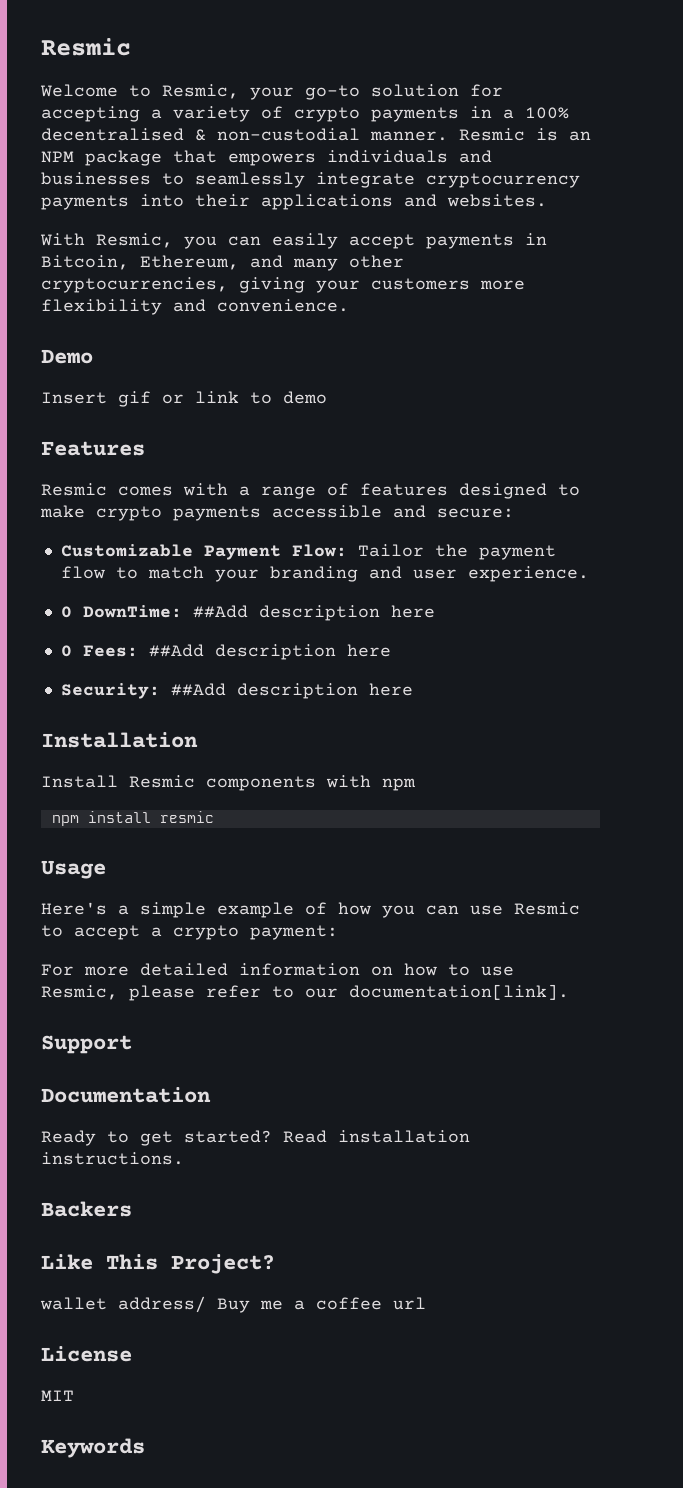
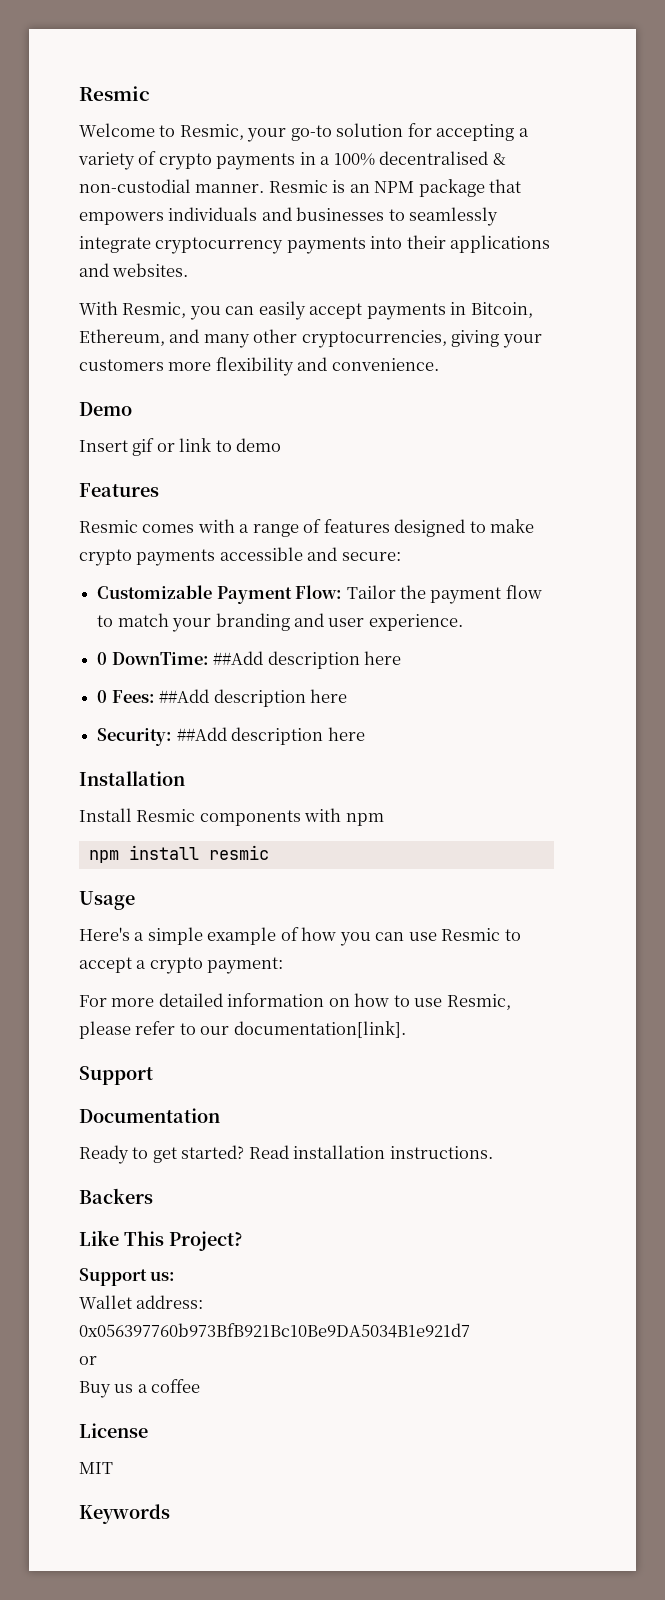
[40,1296,283,1313] wallet address/ Buy me -> [79,1268,176,1286] [79,1295,204,1309] [79,1323,470,1338] [79,1356,97,1365] [79,1381,134,1398] Support us: // Wallet address: 0x056397760b973BfB921Bc10Be9DA5034B1e921d7 // or // Buy us
[393,1297,426,1310] url -> (201, 1386) none

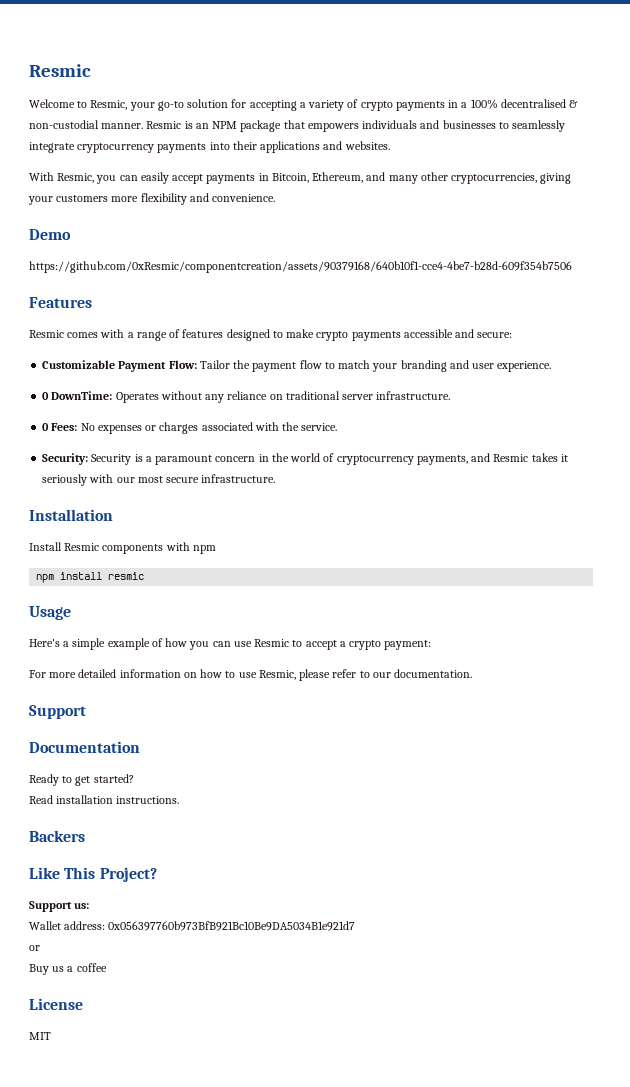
[79,438,282,456] Insert gif or link to demo -> [29,261,572,273] https://github.com/0xResmic/componentcreation/assets/90379168/640b10f1-cce4-4be7-b28d-609f354b7506
[213,651,401,669] [97,689,347,707] [97,727,365,746] ##Add description here // 0 Fees: ##Add description here // Security: ##Add description here -> [115,391,451,403] [42,422,338,434] [42,453,568,465] [42,474,276,486] Operates without any reliance on traditional server infrastructure. // 0 Fees: No expenses or charges associated with the service. // Security: Security is a paramount concern in the world of cryptocurrency payments, and Resmic takes it seriously with our most secure infrastructure.
[233,1021,406,1038] documentation[link]. -> [394,669,473,678] documentation.
(245, 1152) none -> (134, 778) //
[79,1504,170,1524] // Keywords -> (51, 1036) none

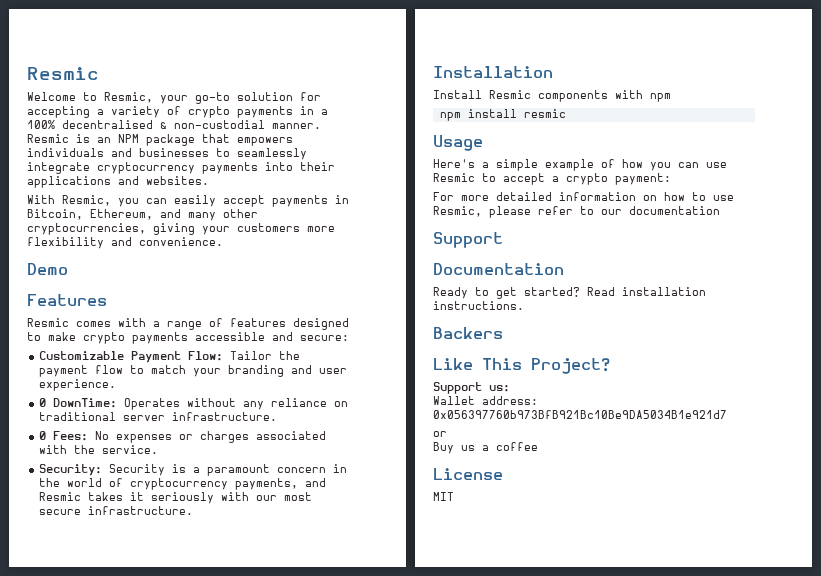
[29,261,572,273] // https://github.com/0xResmic/componentcreation/assets/90379168/640b10f1-cce4-4be7-b28d-609f354b7506 -> (68, 269) none
[394,669,473,678] documentation. -> [629,206,720,215] documentation
(134, 778) // -> (580, 292) none

